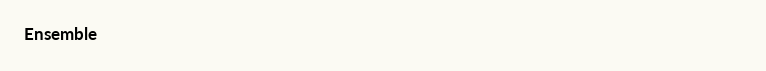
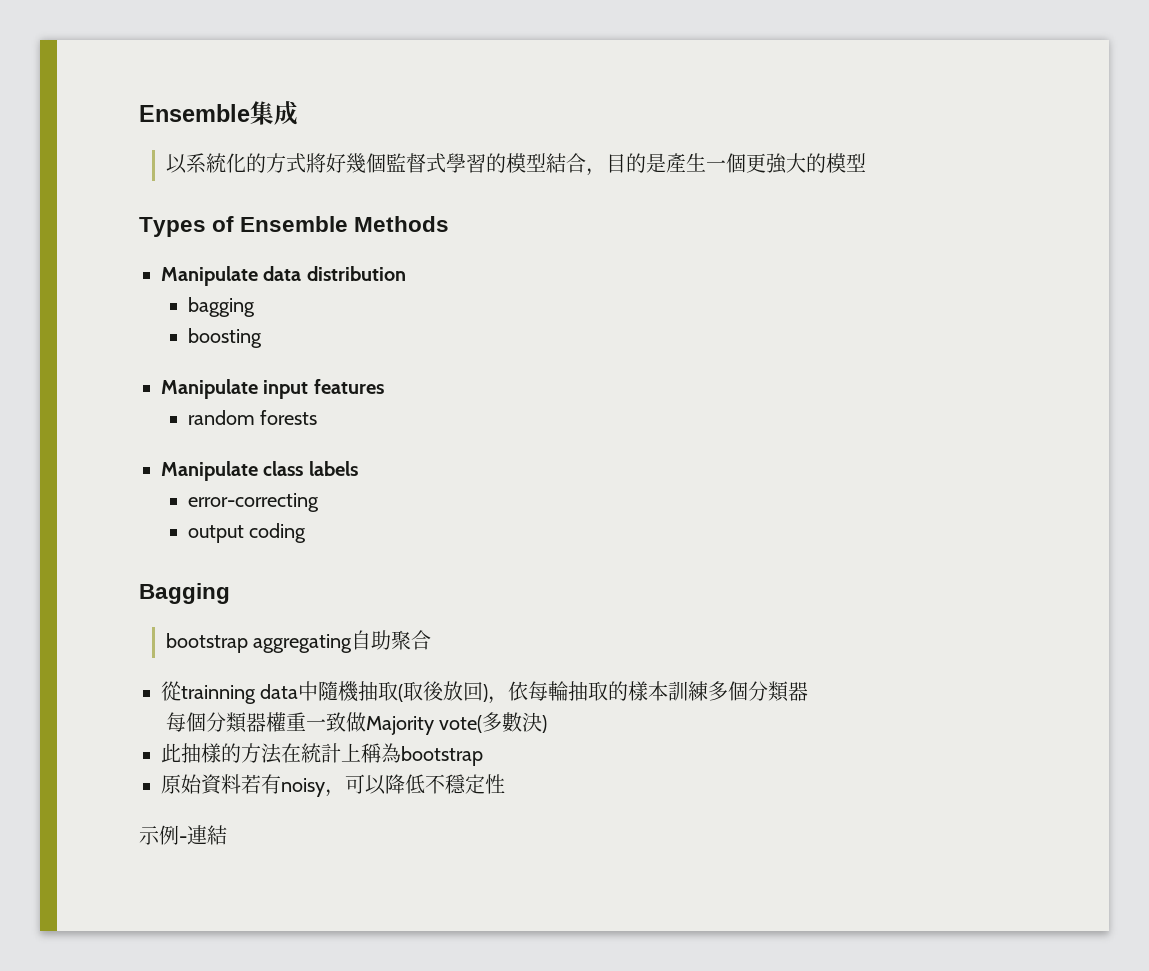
[24,27,97,40] Ensemble -> [139,101,298,125] [165,153,866,176] [139,216,450,237] [161,266,406,286] [187,297,255,317] [187,328,262,348] [161,379,384,399] [187,410,317,425] [161,461,358,481] [187,493,319,512] [187,523,306,543] [139,583,230,604] [165,630,431,653] [161,681,809,704] [165,712,547,735] [161,743,483,766] [161,774,505,797] [139,825,227,845] Ensemble集成 // 以系統化的方式將好幾個監督式學習的模型結合，目的是產生一個更強大的模型 // Types of Ensemble Methods // Manipulate data distribution // bagging // boosting // Manipulate input features // random forests // Manipulate class labels // error-correcting // output coding // Bagging // bootstrap aggregating自助聚合 // 從trainning data中隨機抽取(取後放回)，依每輪抽取的樣本訓練多個分類器 // 每個分類器權重一致做Majority vote(多數決) // 此抽樣的方法在統計上稱為bootstrap // 原始資料若有noisy，可以降低不穩定性 // 示例-連結

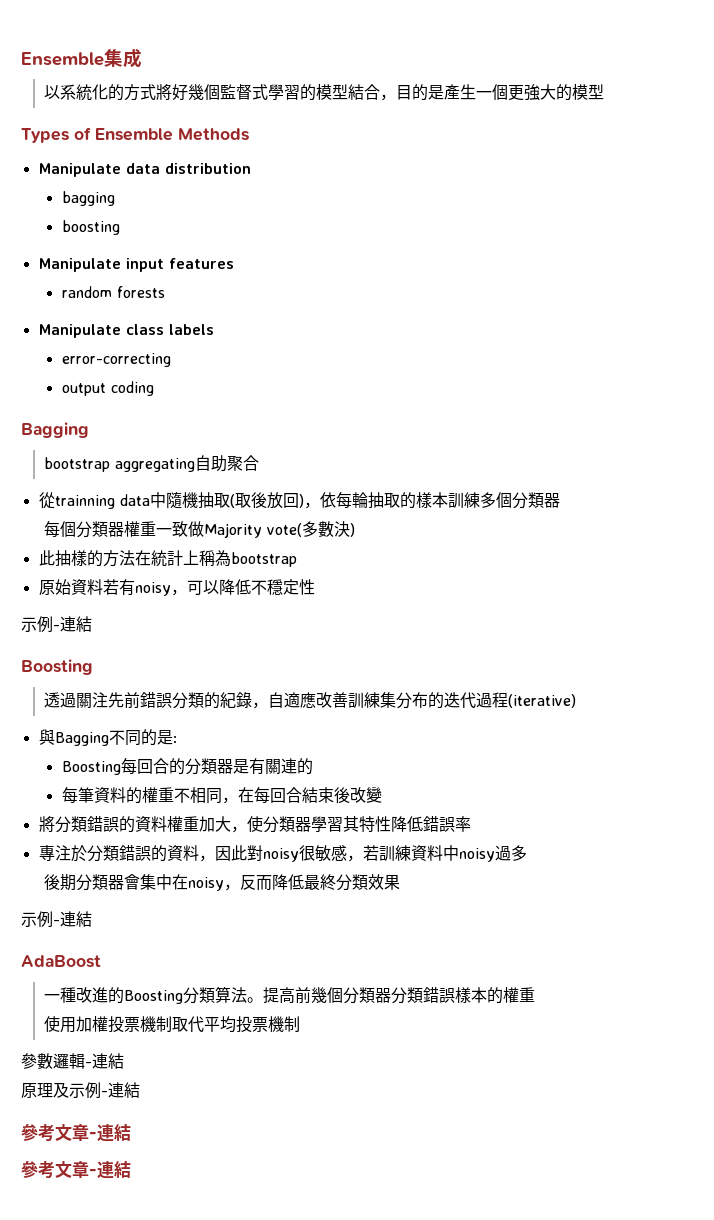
(227, 835) none -> [21,659,93,675] [44,692,577,709] [38,729,177,746] [61,758,313,775] [61,786,382,804] [38,816,471,833] [38,845,527,862] [44,874,401,891] [21,911,92,928] [21,955,101,968] [44,986,536,1004] [44,1016,301,1033] [21,1053,124,1069] [21,1082,140,1099] [21,1123,131,1142] [21,1160,131,1179] // Boosting // 透過關注先前錯誤分類的紀錄，自適應改善訓練集分布的迭代過程(iterative) // 與Bagging不同的是: // Boosting每回合的分類器是有關連的 // 每筆資料的權重不相同，在每回合結束後改變 // 將分類錯誤的資料權重加大，使分類器學習其特性降低錯誤率 // 專注於分類錯誤的資料，因此對noisy很敏感，若訓練資料中noisy過多 // 後期分類器會集中在noisy，反而降低最終分類效果 // 示例-連結 // AdaBoost // 一種改進的Boosting分類算法。提高前幾個分類器分類錯誤樣本的權重 // 使用加權投票機制取代平均投票機制 // 參數邏輯-連結 // 原理及示例-連結 // 參考文章-連結 // 參考文章-連結

